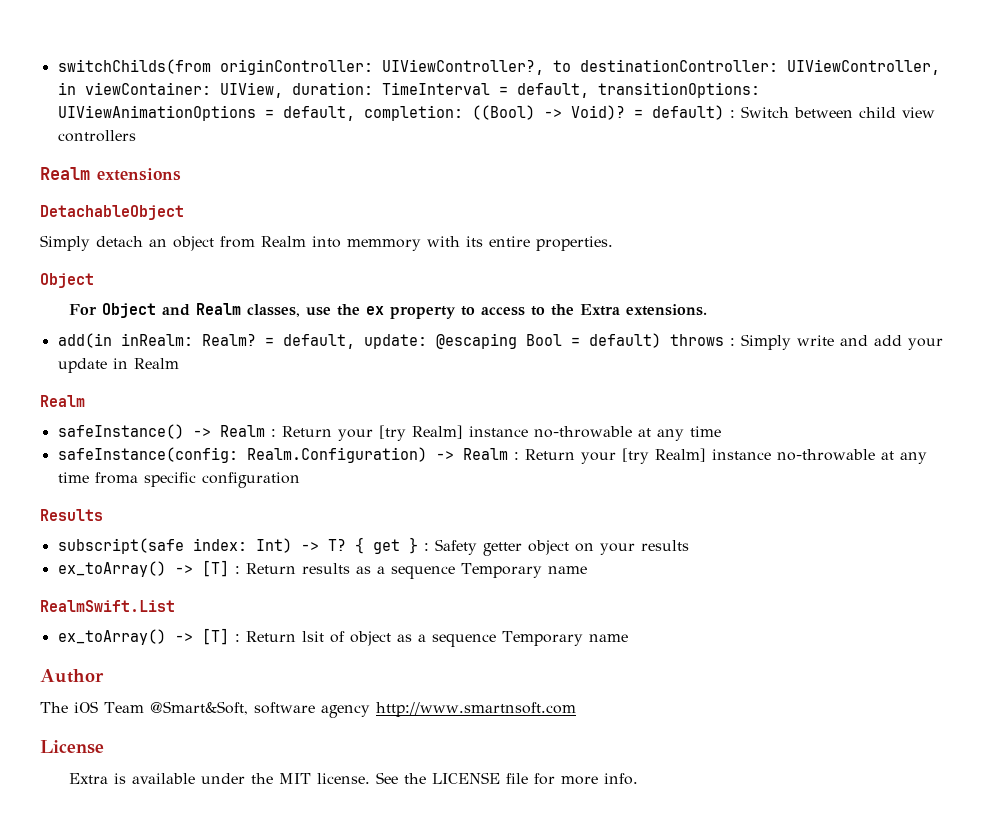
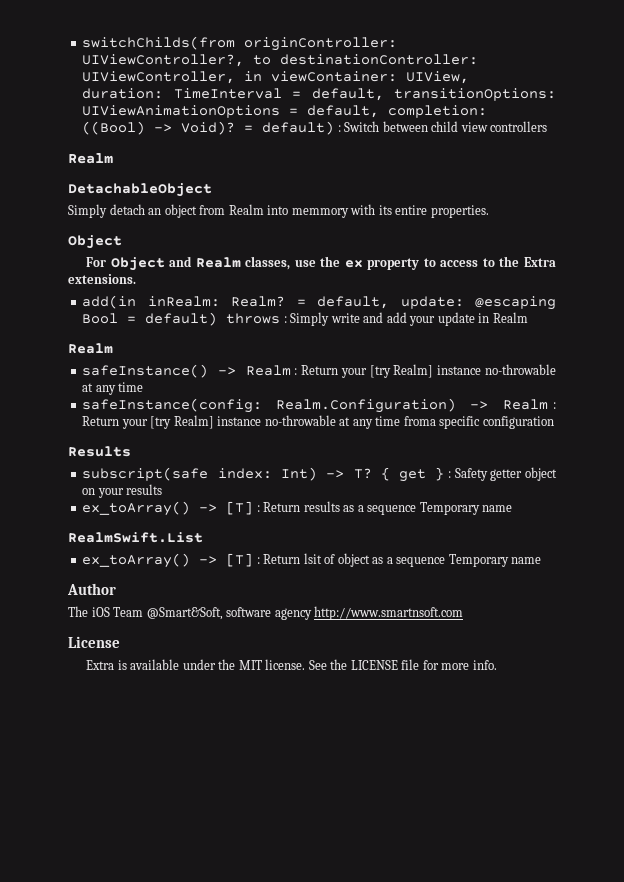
[97,168,181,181] extensions -> (113, 158) none

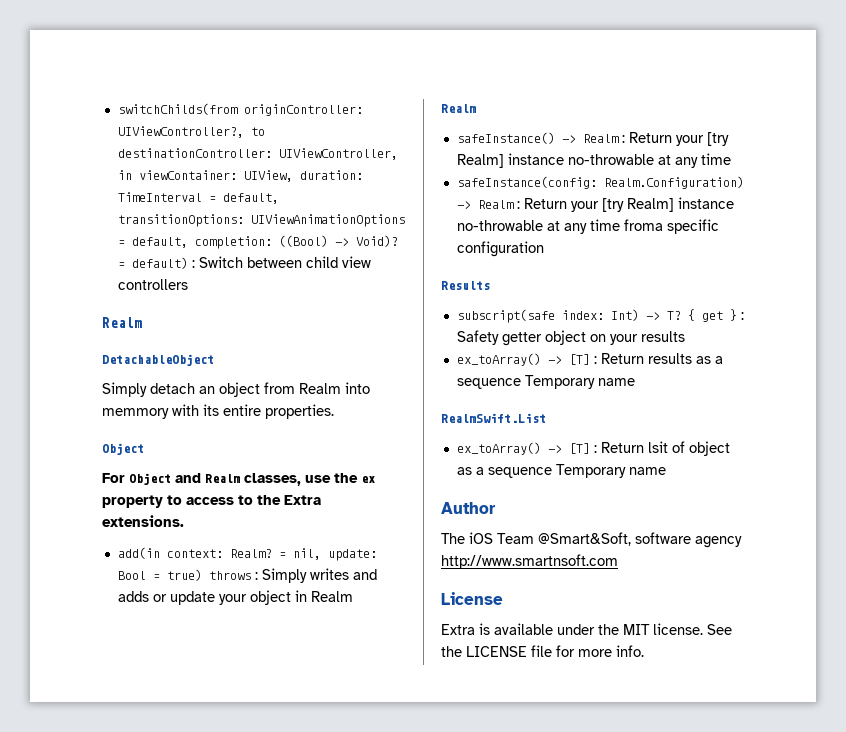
[147,296,220,307] inRealm: -> [166,549,223,558] context:
[317,296,556,310] default, update: @escaping -> [292,548,377,561] nil, update:
[145,312,218,326] default) -> [166,569,202,581] true)
[330,312,475,326] write and add your update -> [309,568,377,580] [117,590,291,605] writes and adds or update your object

